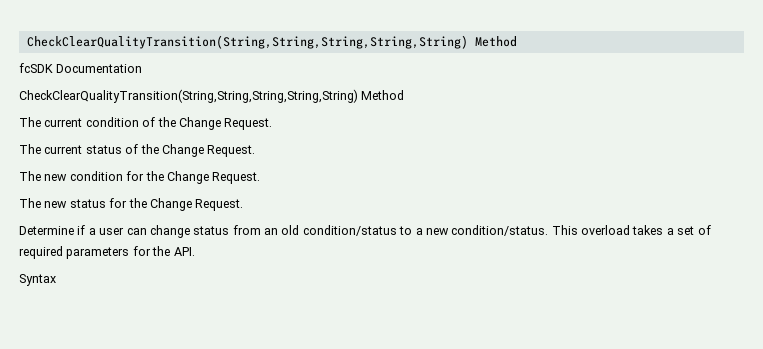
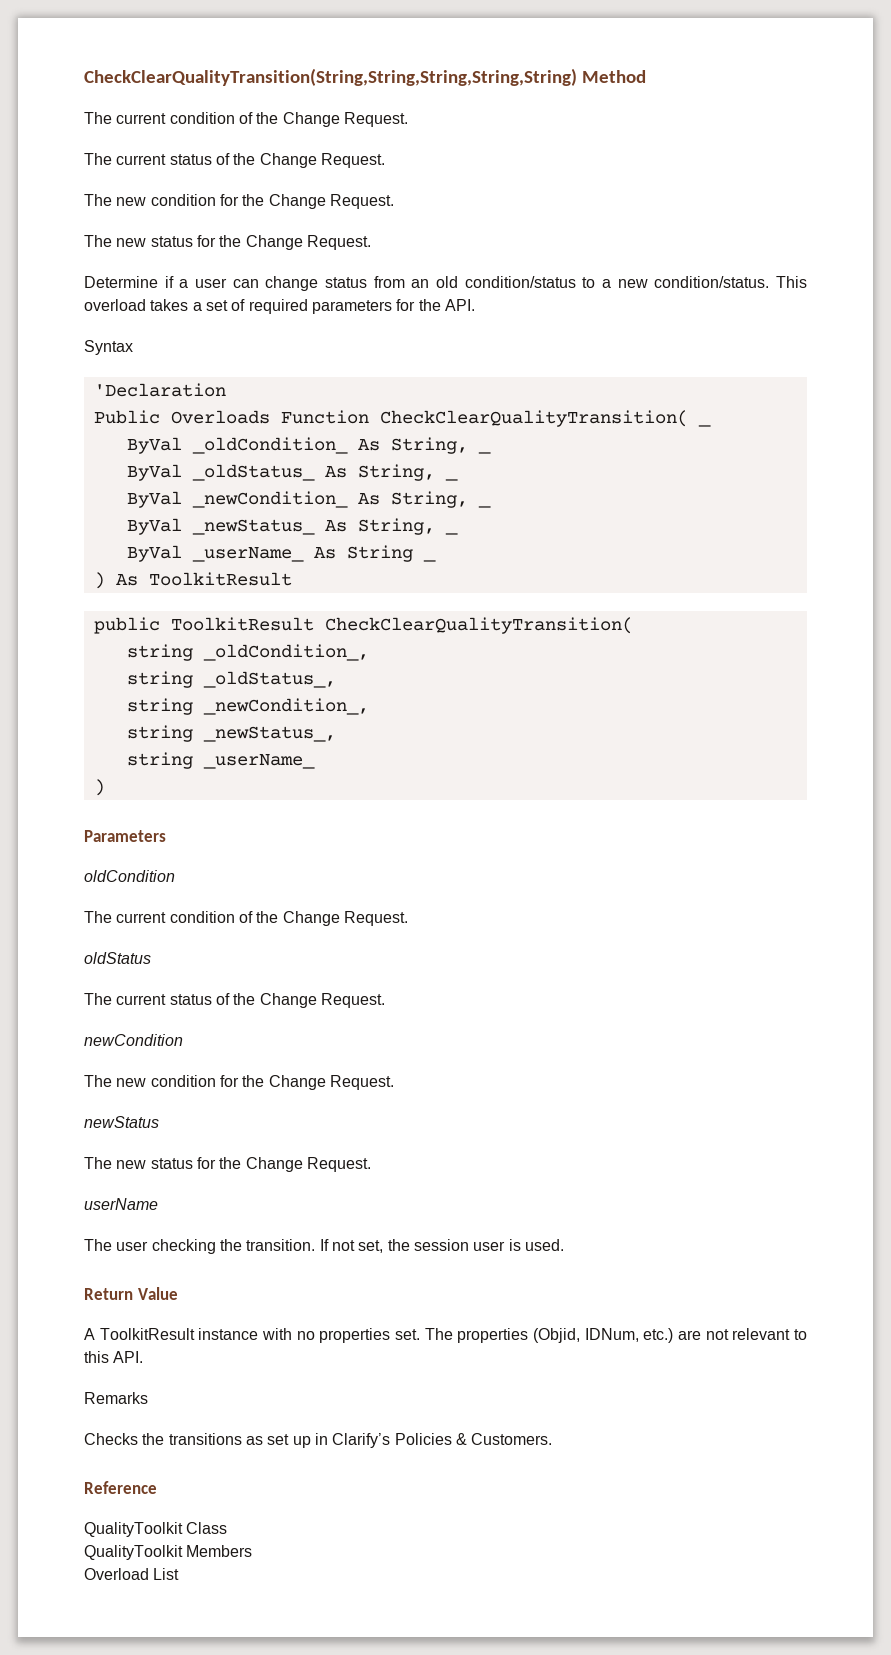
[26,35,517,49] [19,63,143,73] [19,89,405,103] CheckClearQualityTransition(String,String,String,String,String) Method // fcSDK Documentation // CheckClearQualityTransition(String,String,String,String,String) Method -> [84,68,646,86] CheckClearQualityTransition(String,String,String,String,String) Method
(56, 280) none -> [93,383,226,397] [93,410,711,427] [126,437,491,454] [126,464,458,481] [126,491,491,508] [126,518,458,535] [126,545,436,562] [93,572,292,589] [93,617,633,634] [126,644,369,661] [126,671,336,688] [126,698,369,715] [126,725,336,742] [126,752,315,769] [93,779,105,796] [84,830,166,842] [84,870,175,882] [84,911,408,926] [84,952,151,964] [84,993,385,1008] [84,1034,183,1046] [84,1075,394,1090] [84,1116,159,1128] [84,1157,371,1172] [84,1198,158,1210] [84,1239,564,1254] [84,1287,178,1300] [84,1328,807,1343] [84,1351,144,1363] [84,1392,148,1404] [84,1433,553,1448] [84,1481,157,1494] [84,1522,228,1537] [84,1545,253,1560] [84,1568,180,1580] // 'Declaration // Public Overloads Function CheckClearQualityTransition( _ // ByVal _oldCondition_ As String, _ // ByVal _oldStatus_ As String, _ // ByVal _newCondition_ As String, _ // ByVal _newStatus_ As String, _ // ByVal _userName_ As String _ // ) As ToolkitResult // public ToolkitResult CheckClearQualityTransition( // string _oldCondition_, // string _oldStatus_, // string _newCondition_, // string _newStatus_, // string _userName_ // ) // Parameters // oldCondition // The current condition of the Change Request. // oldStatus // The current status of the Change Request. // newCondition // The new condition for the Change Request. // newStatus // The new status for the Change Request. // userName // The user checking the transition. If not set, the session user is used. // Return Value // A ToolkitResult instance with no properties set. The properties (Objid, IDNum, etc.) are not relevant to this API. // Remarks // Checks the transitions as set up in Clarify’s Policies & Customers. // Reference // QualityToolkit Class // QualityToolkit Members // Overload List

